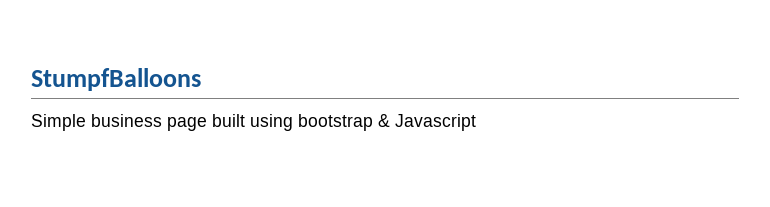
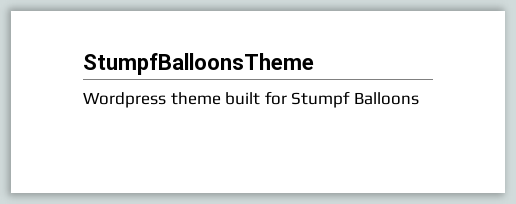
[31,68,201,91] [31,114,476,131] StumpfBalloons // Simple business page built using bootstrap & Javascript -> [83,53,314,75] [83,91,419,108] StumpfBalloonsTheme // Wordpress theme built for Stumpf Balloons

